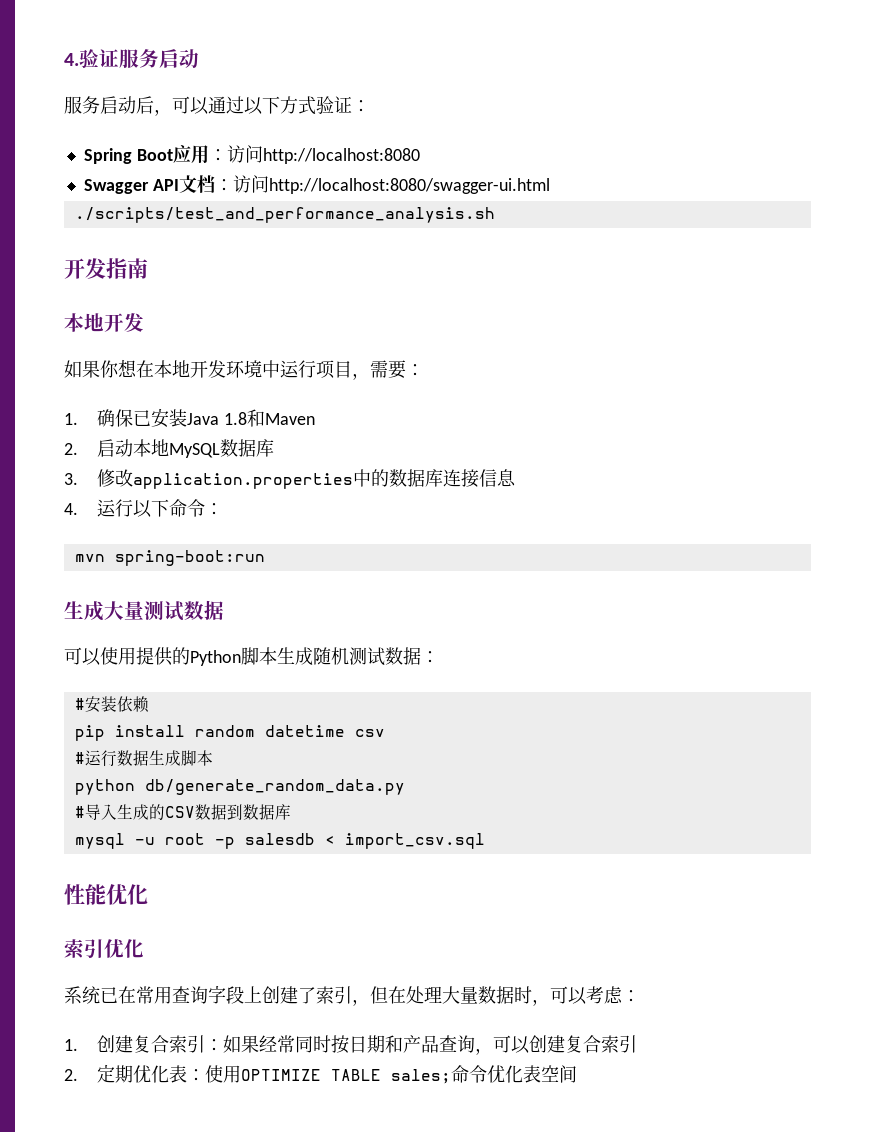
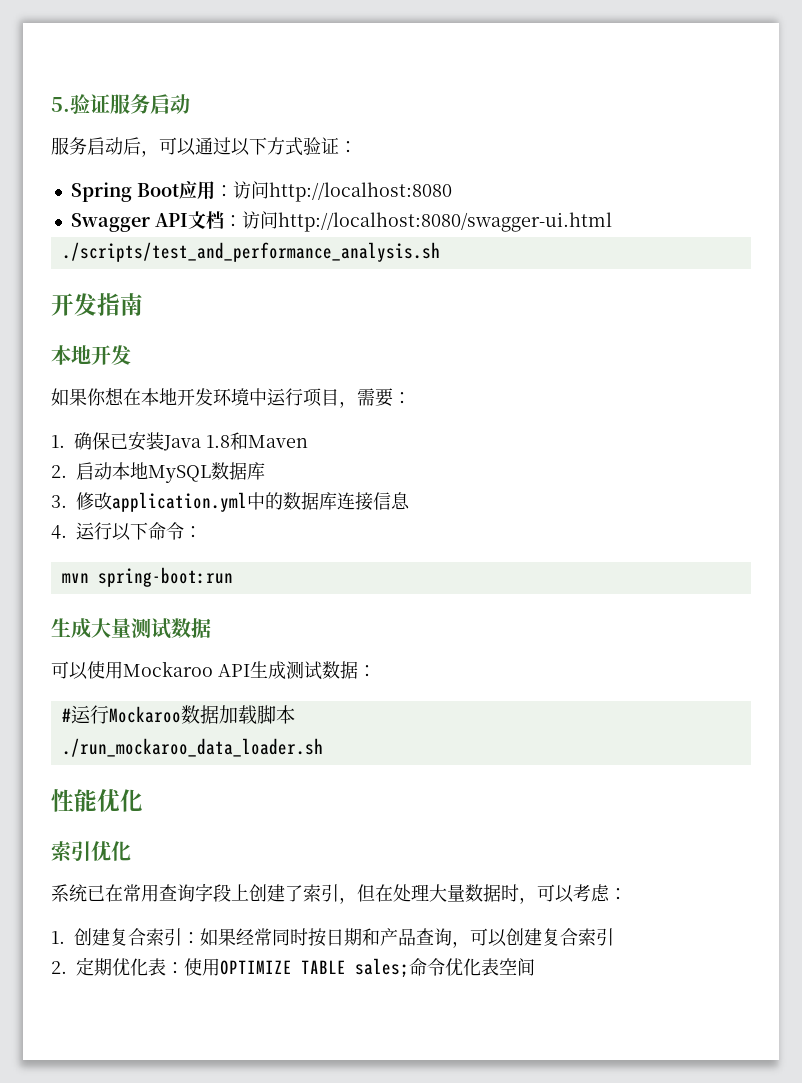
[64,53,79,66] 4. -> [51,97,70,112] 5.
[132,473,353,489] application.properties -> [112,492,247,512] application.yml
[136,647,439,666] [74,696,149,713] [74,725,385,741] [74,750,213,767] [74,779,405,795] [74,804,291,820] [74,833,485,849] 提供的Python脚本生成随机测试数据： // #安装依赖 // pip install random datetime csv // #运行数据生成脚本 // python db/generate_random_data.py // #导入生成的CSV数据到数据库 // mysql -u root -p salesdb < import_csv.sql -> [123,661,376,680] [61,705,295,725] [61,738,323,757] Mockaroo API生成测试数据： // #运行Mockaroo数据加载脚本 // ./run_mockaroo_data_loader.sh

